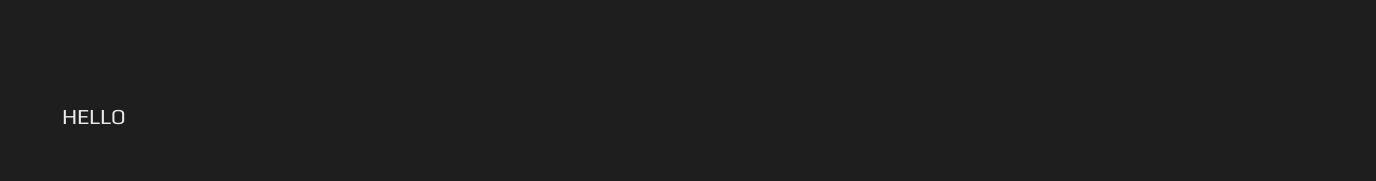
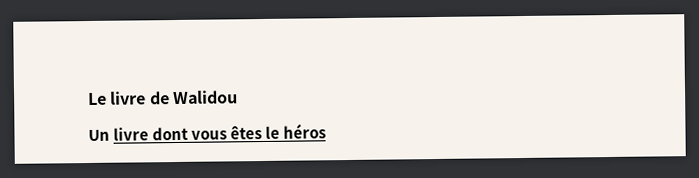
[62,109,126,125] HELLO -> [88,90,238,106] [88,123,327,142] Le livre de Walidou // Un livre dont vous êtes le héros

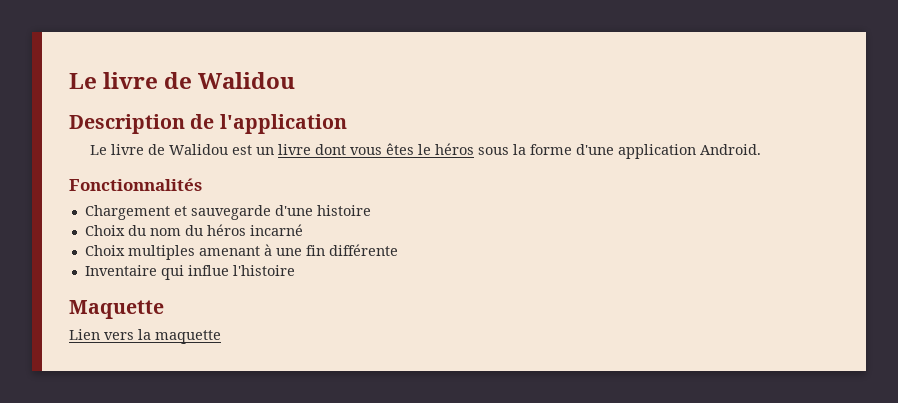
[88,129,110,142] Un -> [69,114,347,134] [89,144,274,155] Description de l'application // Le livre de Walidou est un
(327, 131) none -> [477,144,761,159] [69,178,202,191] [84,205,371,220] [84,224,303,236] [84,244,398,260] [84,265,295,280] [69,300,164,319] [69,329,221,344] sous la forme d'une application Android. // Fonctionnalités // Chargement et sauvegarde d'une histoire // Choix du nom du héros incarné // Choix multiples amenant à une fin différente // Inventaire qui influe l'histoire // Maquette // Lien vers la maquette

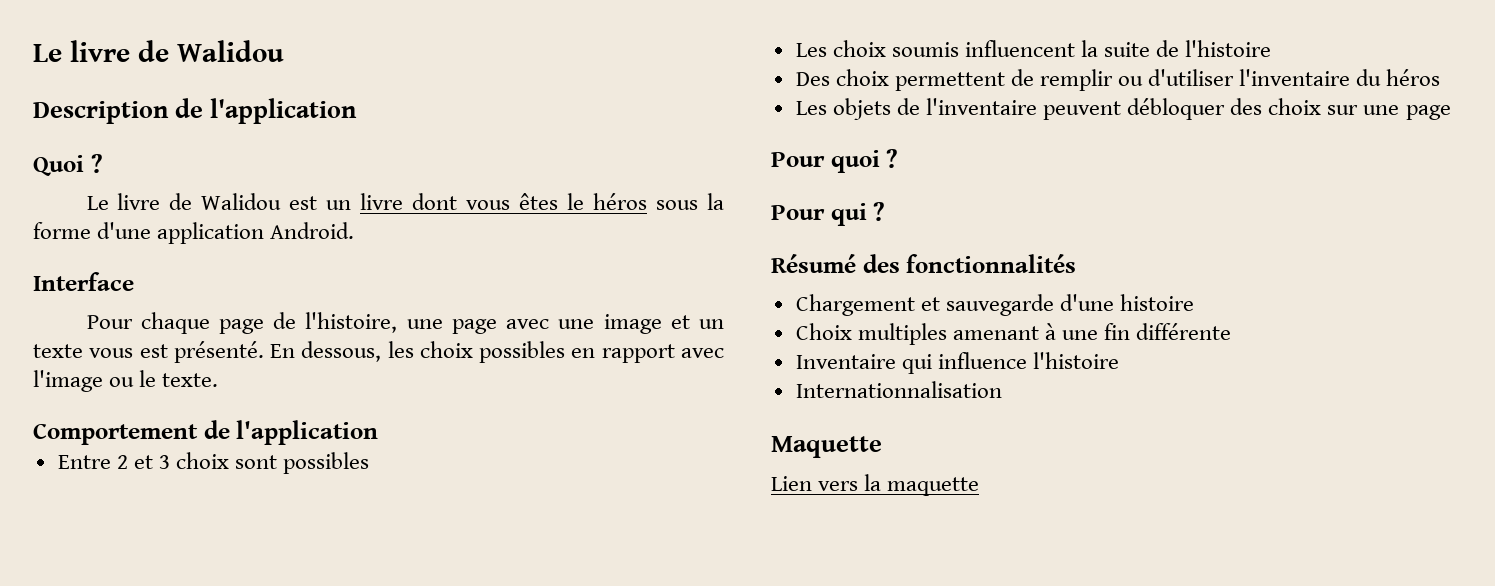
(347, 124) none -> [33,154,103,176] // Quoi ?
[69,178,202,191] Fonctionnalités -> [33,272,134,291] [86,312,725,334] [33,341,724,363] [33,370,219,392] [33,420,379,445] [57,452,370,474] [795,40,1272,57] [795,69,1441,91] [795,98,1451,120] [771,149,899,173] [771,202,886,226] [771,254,1077,273] Interface // Pour chaque page de l'histoire, une page avec une image et un texte vous est présenté. En dessous, les choix possibles en rapport avec l'image ou le texte. // Comportement de l'application // Entre 2 et 3 choix sont possibles // Les choix soumis influencent la suite de l'histoire // Des choix permettent de remplir ou d'utiliser l'inventaire du héros // Les objets de l'inventaire peuvent débloquer des choix sur une page // Pour quoi ? // Pour qui ? // Résumé des fonctionnalités
[84,224,303,236] // Choix du nom du héros incarné -> (1195, 302) none
[187,265,295,276] influe l'histoire -> [937,352,1119,369] [795,381,1002,398] influence l'histoire // Internationnalisation

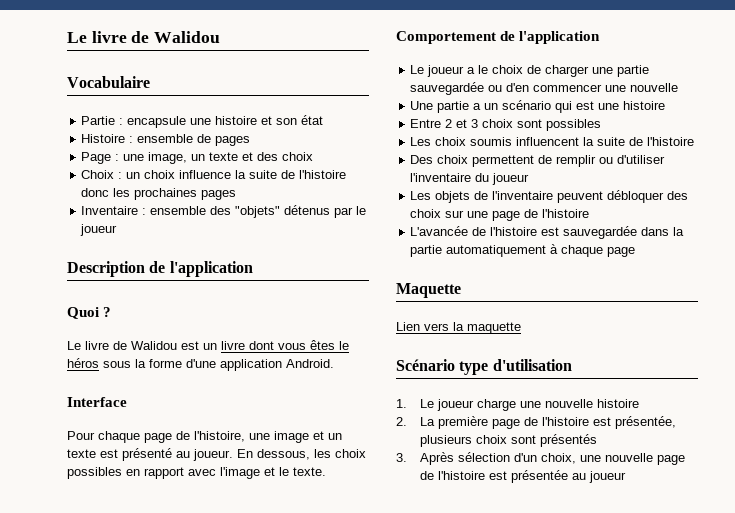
[33,40,284,62] Le livre de Walidou -> [67,31,221,43] [67,76,150,88] [81,115,324,128] [81,134,251,146] [81,152,314,164] [81,170,347,179] [81,188,237,200] [81,205,367,218] [80,224,118,236] Le livre de Walidou // Vocabulaire // Partie : encapsule une histoire et son état // Histoire : ensemble de pages // Page : une image, un texte et des choix // Choix : un choix influence la suite de l'histoire donc les prochaines pages // Inventaire : ensemble des "objets" détenus par le joueur
[451,319,595,334] page avec une -> (270, 436) none
[89,341,264,363] vous est présenté. -> [100,448,233,461] est présenté au joueur.
[109,377,135,387] ou -> [264,467,275,476] et
(379, 432) none -> [410,65,650,77] [410,82,679,95] [410,100,666,113] // Le joueur a le choix de charger une partie sauvegardée ou d'en commencer une nouvelle // Une partie a un scénario qui est une histoire
[1386,69,1441,86] héros -> [492,173,530,185] joueur
[771,149,899,173] [771,202,886,226] [771,254,1077,273] [795,294,1195,316] [795,323,1232,345] [795,352,1119,374] [795,381,1002,398] // Pour quoi ? // Pour qui ? // Résumé des fonctionnalités // Chargement et sauvegarde d'une histoire // Choix multiples amenant à une fin différente // Inventaire qui influence l'histoire // Internationnalisation -> [524,209,590,218] [410,226,685,239] [410,244,636,257] de l'histoire // L'avancée de l'histoire est sauvegardée dans la partie automatiquement à chaque page
(980, 486) none -> [396,359,572,375] [396,399,639,411] [396,416,676,429] [419,434,597,447] [396,452,685,465] [419,470,626,483] // Scénario type d'utilisation // 1. Le joueur charge une nouvelle histoire // 2. La première page de l'histoire est présentée, plusieurs choix sont présentés // 3. Après sélection d'un choix, une nouvelle page de l'histoire est présentée au joueur

